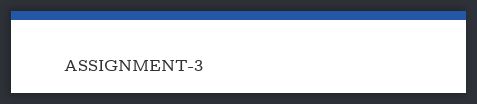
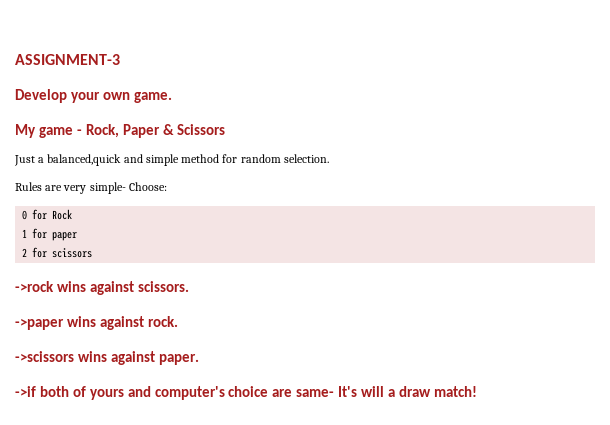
(203, 65) none -> [15,89,172,103] [15,124,226,138] [14,154,329,166] [15,182,167,194] [22,209,73,220] [22,228,78,241] [22,247,93,258] [15,281,189,295] [15,316,178,330] [15,351,199,365] [15,386,477,400] // Develop your own game. // My game - Rock, Paper & Scissors // Just a balanced,quick and simple method for random selection. // Rules are very simple- Choose: // 0 for Rock // 1 for paper // 2 for scissors // ->rock wins against scissors. // ->paper wins against rock. // ->scissors wins against paper. // ->if both of yours and computer's choice are same- It's will a draw match!

